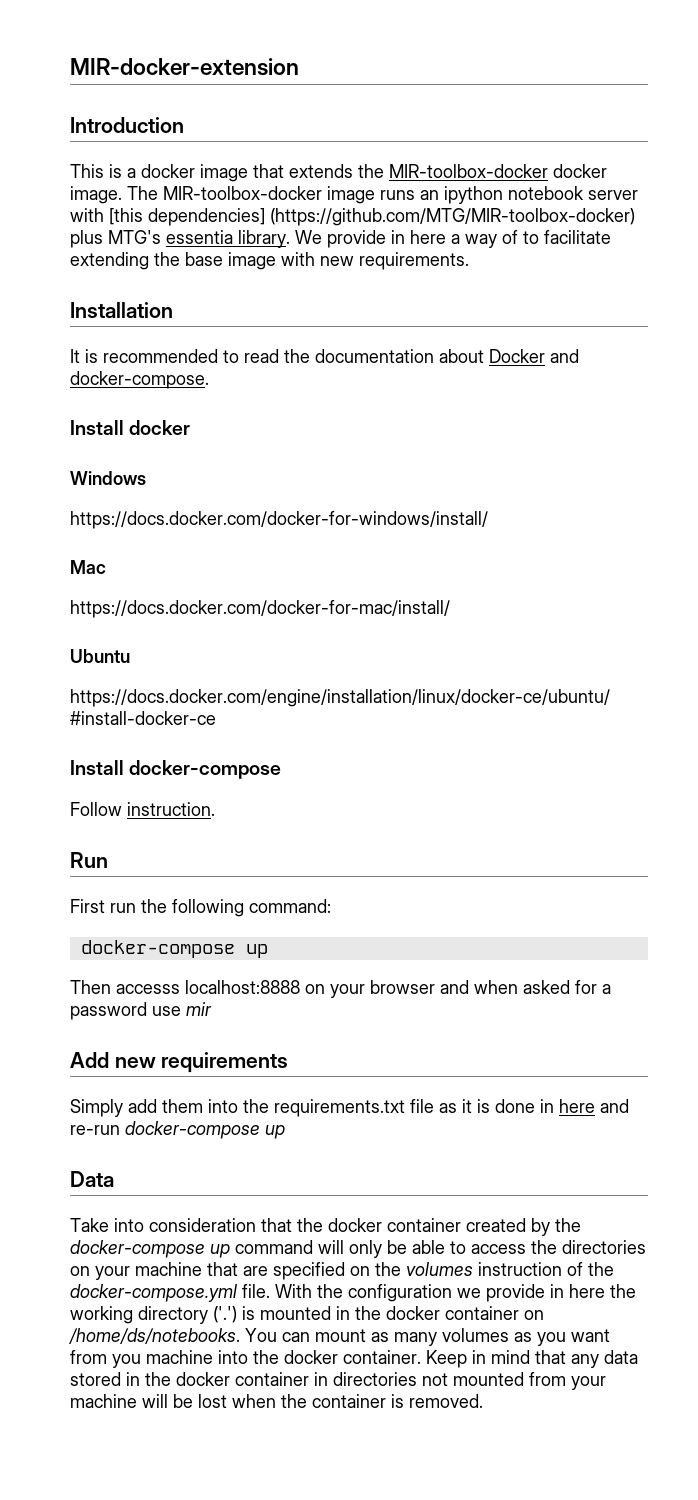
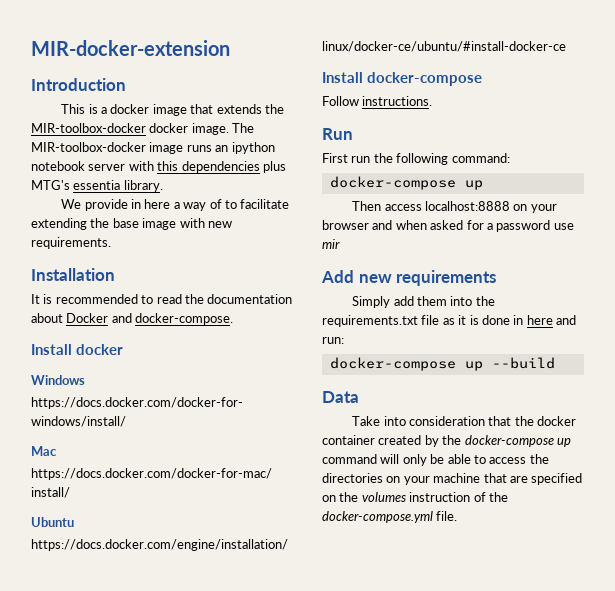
[109,208,635,226] [this dependencies] (https://github.com/MTG/MIR-toolbox-docker) -> [157,161,260,173] this dependencies
(290, 239) none -> (163, 186) //
[127,802,215,816] instruction. -> [362,96,433,106] instructions.
[116,984,180,994] accesss -> [384,204,422,211] access
[70,1121,285,1139] re-run docker-compose up -> [322,337,344,344] [329,357,555,371] run: // docker-compose up --build
[275,1284,636,1302] [70,1306,544,1324] [69,1328,610,1346] [70,1350,638,1368] [70,1372,606,1390] [70,1394,483,1408] With the configuration we provide in here the working directory ('.') is mounted in the docker container on /home/ds/notebooks. You can mount as many volumes as you want from you machine into the docker container. Keep in mind that any data stored in the docker container in directories not mounted from your machine will be lost when the container is removed. -> (458, 516) none

